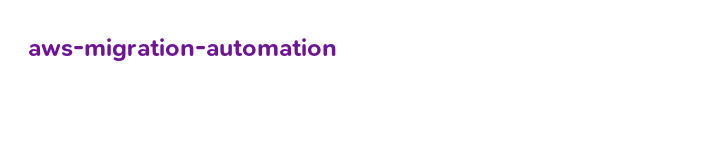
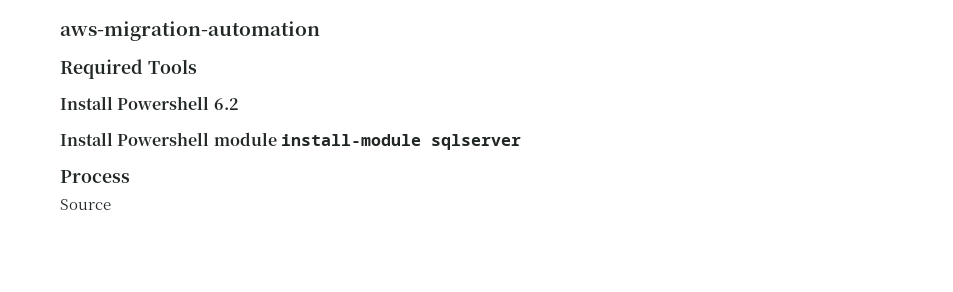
(337, 49) none -> [60,59,197,79] [60,96,239,110] [60,132,521,150] [60,170,130,183] [60,199,111,210] // Required Tools // Install Powershell 6.2 // Install Powershell module install-module sqlserver // Process // Source

